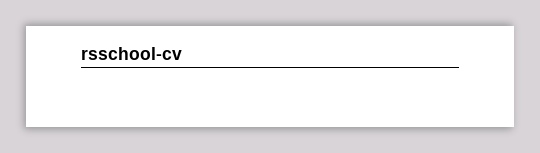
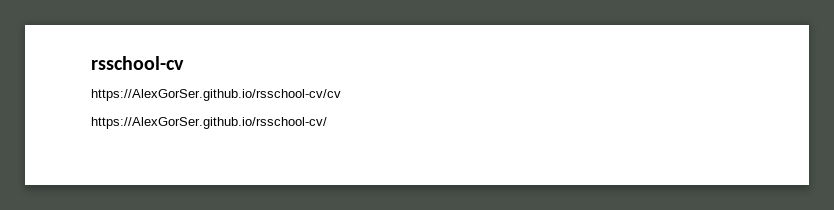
(182, 53) none -> [91,89,341,101] [91,117,327,129] // https://AlexGorSer.github.io/rsschool-cv/cv // https://AlexGorSer.github.io/rsschool-cv/

